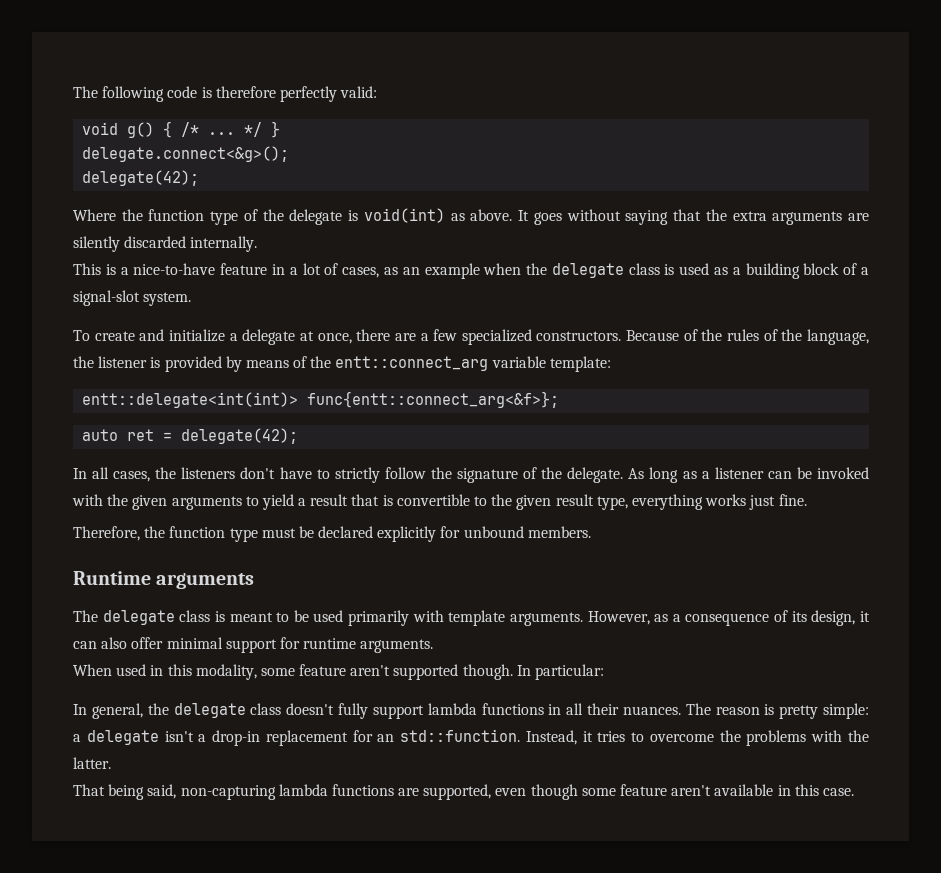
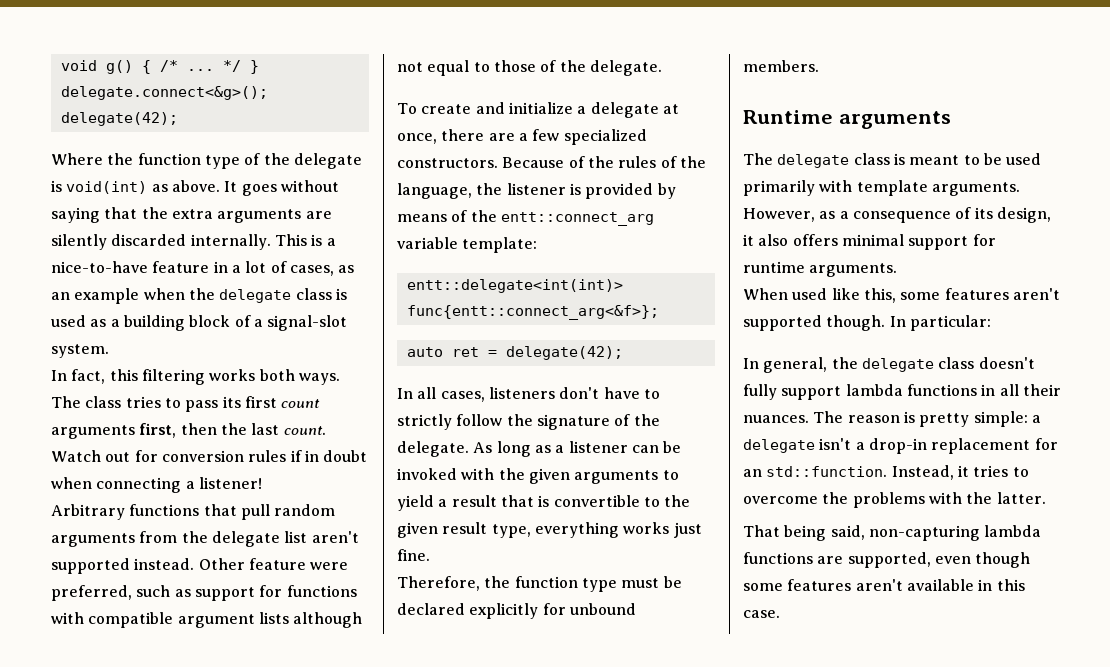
[73,86,378,102] The following code is therefore perfectly valid: // -> (60, 65) none
(258, 244) // -> (271, 242) none
(192, 299) none -> [51,369,340,385] [51,396,321,412] [51,423,326,439] [51,450,368,462] [51,477,262,493] [51,504,336,520] [51,531,359,547] [51,558,349,574] [51,585,357,601] [51,612,363,628] [397,60,662,76] // In fact, this filtering works both ways. The class tries to pass its first count arguments first, then the last count. Watch out for conversion rules if in doubt when connecting a listener! // Arbitrary functions that pull random arguments from the delegate list aren't supported instead. Other feature were preferred, such as support for functions with compatible argument lists although not equal to those of the delegate.
[155,467,177,479] the -> (485, 396) none
[73,637,164,649] can also offer -> [758,234,838,246] also offers
[150,664,347,680] in this modality, some feature -> [831,288,1009,303] like this, some features
[620,784,668,796] feature -> [787,579,852,591] features

